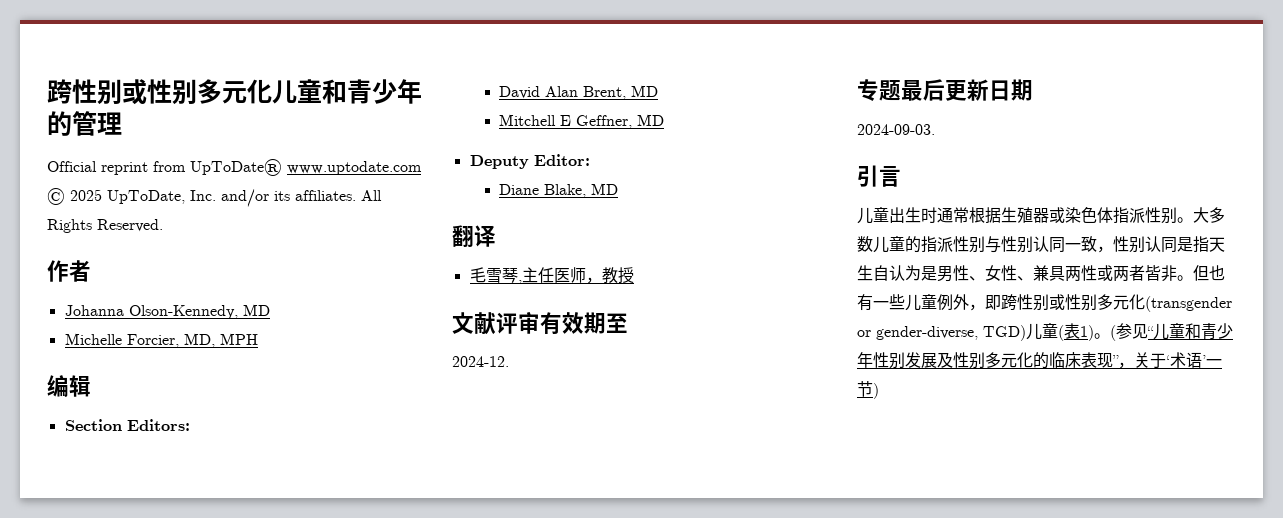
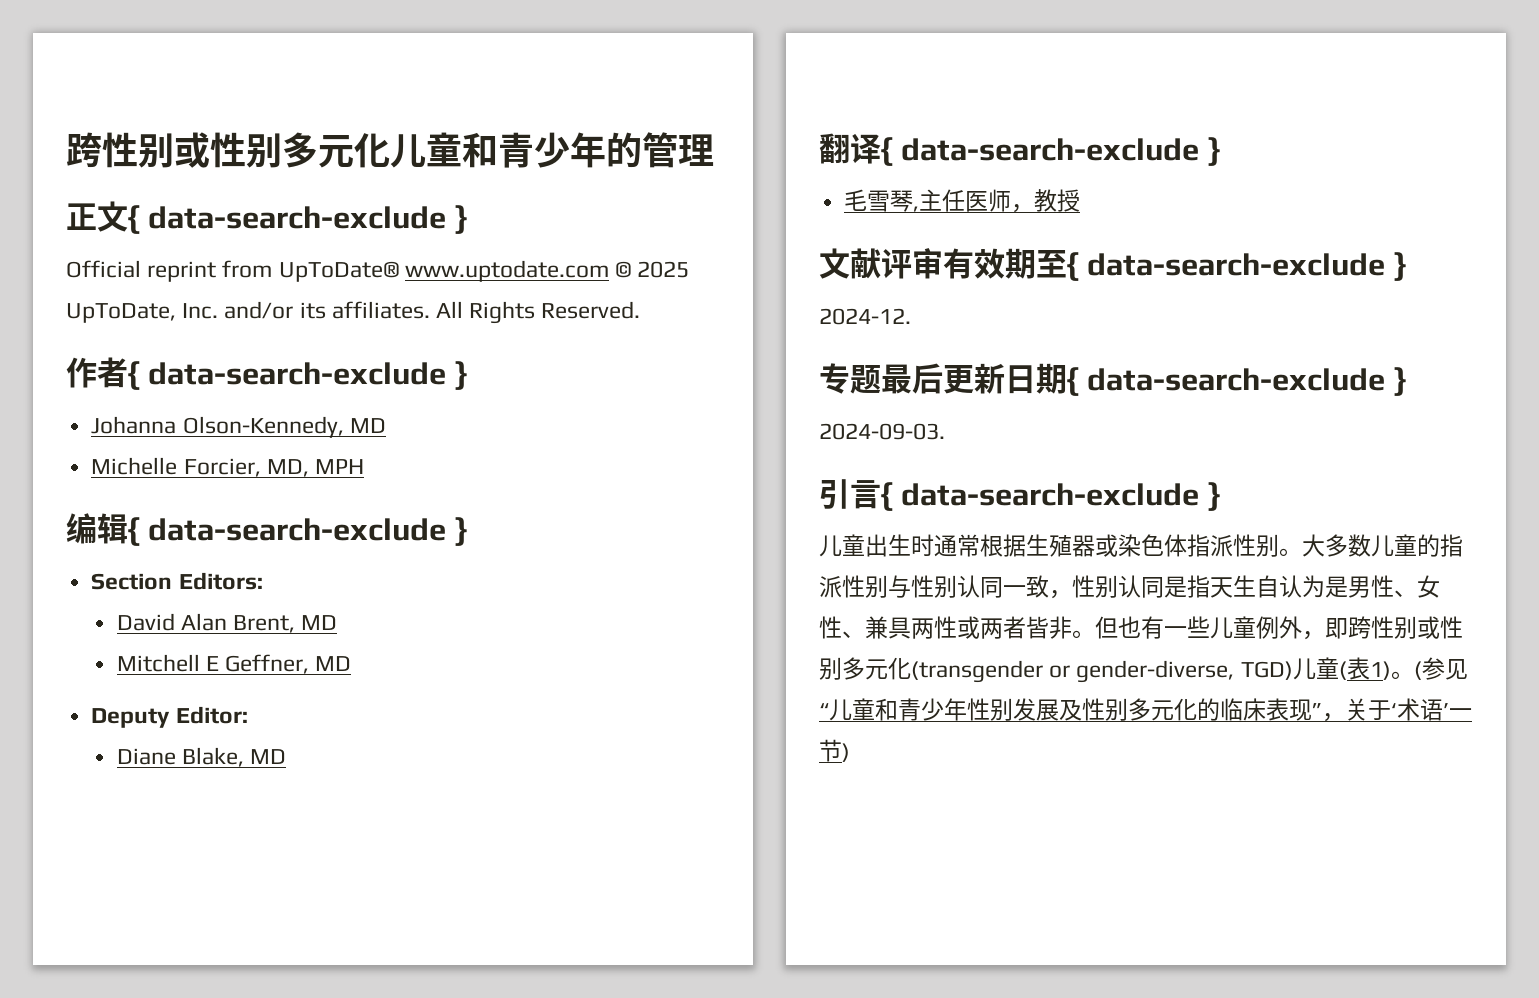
(122, 123) none -> [66,201,467,234] // 正文{ data-search-exclude }
(91, 271) none -> [128,361,467,390] { data-search-exclude }
(91, 386) none -> [128,517,467,546] { data-search-exclude }
(496, 236) none -> [881,137,1220,166] { data-search-exclude }
(628, 323) none -> [1067,252,1406,281] { data-search-exclude }
(1033, 90) none -> [1067,367,1406,396] { data-search-exclude }
(901, 176) none -> [881,482,1220,511] { data-search-exclude }

